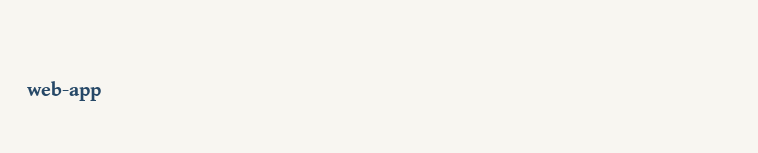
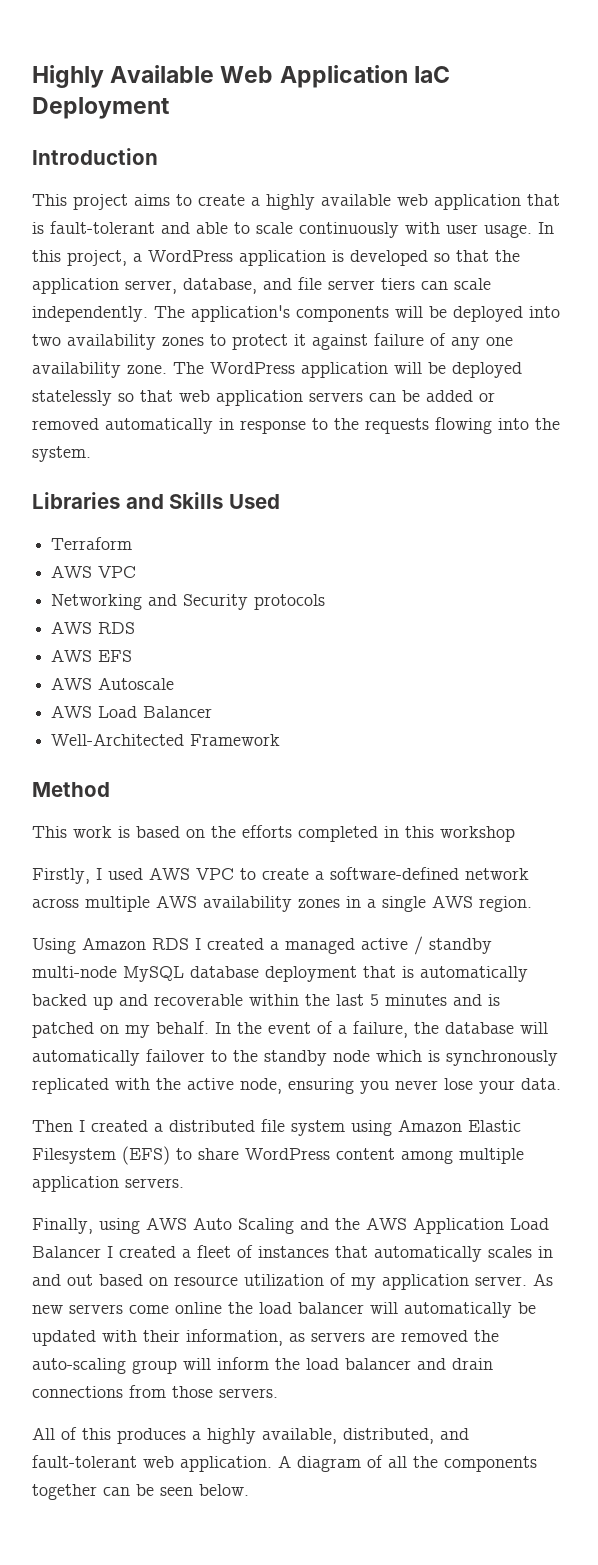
[27,81,101,101] web-app -> [32,65,450,88] [32,97,170,119] [32,148,158,165] [32,194,560,210] [32,221,554,238] [32,250,520,266] [32,277,491,294] [32,305,560,322] [32,333,513,350] [32,362,522,378] [32,390,495,406] [32,417,560,434] [32,446,91,462] [32,492,280,509] [51,537,133,550] [51,565,137,578] [51,594,326,610] [51,621,136,634] [51,649,133,662] [51,677,175,690] [51,705,213,718] [51,733,281,746] [32,782,110,797] [32,825,515,842] [32,867,529,884] [32,895,532,912] [32,936,492,955] [32,966,528,982] [32,994,500,1010] [32,1021,548,1038] [32,1049,558,1066] [32,1078,561,1094] [32,1119,521,1136] [32,1146,524,1165] [32,1176,184,1192] [32,1217,549,1234] [32,1245,553,1262] [32,1273,553,1290] [32,1302,536,1318] [32,1329,499,1346] [32,1357,493,1374] [32,1385,278,1398] [32,1427,469,1444] [32,1455,537,1472] [32,1484,249,1500] Highly Available Web Application IaC Deployment // Introduction // This project aims to create a highly available web application that is fault-tolerant and able to scale continuously with user usage. In this project, a WordPress application is developed so that the application server, database, and file server tiers can scale independently. The application's components will be deployed into two availability zones to protect it against failure of any one availability zone. The WordPress application will be deployed statelessly so that web application servers can be added or removed automatically in response to the requests flowing into the system. // Libraries and Skills Used // Terraform // AWS VPC // Networking and Security protocols // AWS RDS // AWS EFS // AWS Autoscale // AWS Load Balancer // Well-Architected Framework // Method // This work is based on the efforts completed in this workshop // Firstly, I used AWS VPC to create a software-defined network across multiple AWS availability zones in a single AWS region. // Using Amazon RDS I created a managed active / standby multi-node MySQL database deployment that is automatically backed up and recoverable within the last 5 minutes and is patched on my behalf. In the event of a failure, the database will automatically failover to the standby node which is synchronously replicated with the active node, ensuring you never lose your data. // Then I created a distributed file system using Amazon Elastic Filesystem (EFS) to share WordPress content among multiple application servers. // Finally, using AWS Auto Scaling and the AWS Application Load Balancer I created a fleet of instances that automatically scales in and out based on resource utilization of my application server. As new servers come online the load balancer will automatically be updated with their information, as servers are removed the auto-scaling group will inform the load balancer and drain connections from those servers. // All of this produces a highly available, distributed, and fault-tolerant web application. A diagram of all the components together can be seen below.

